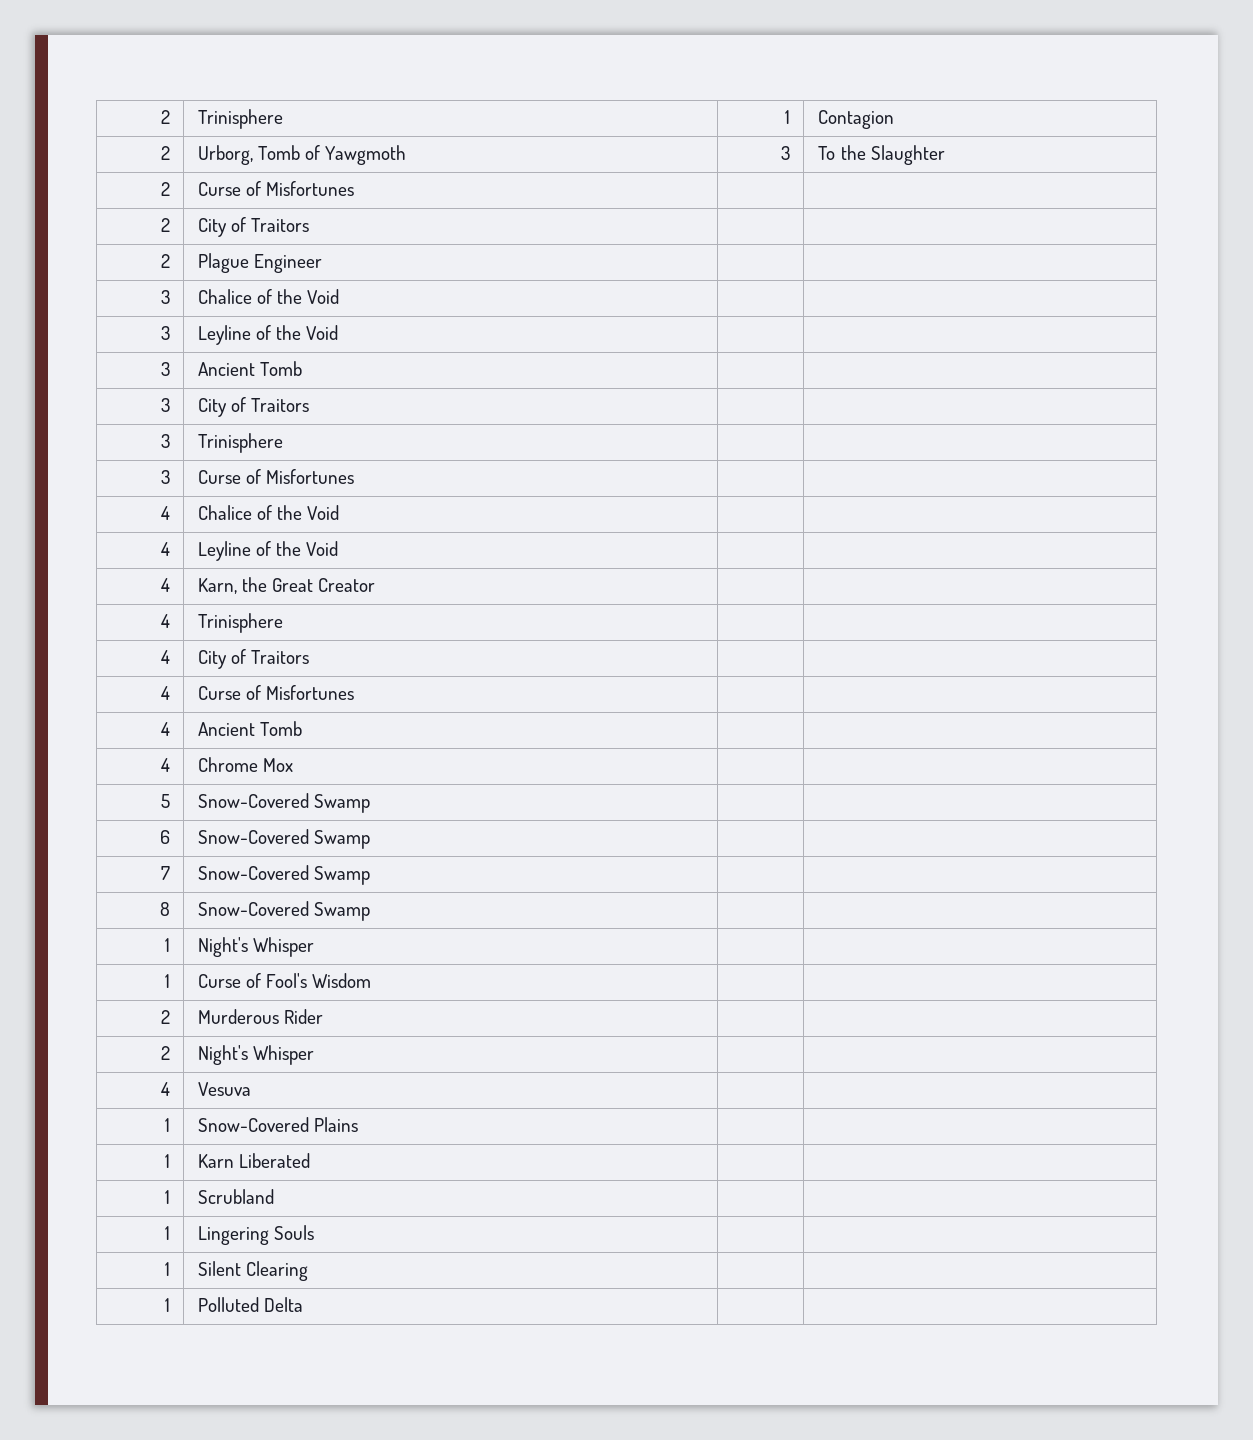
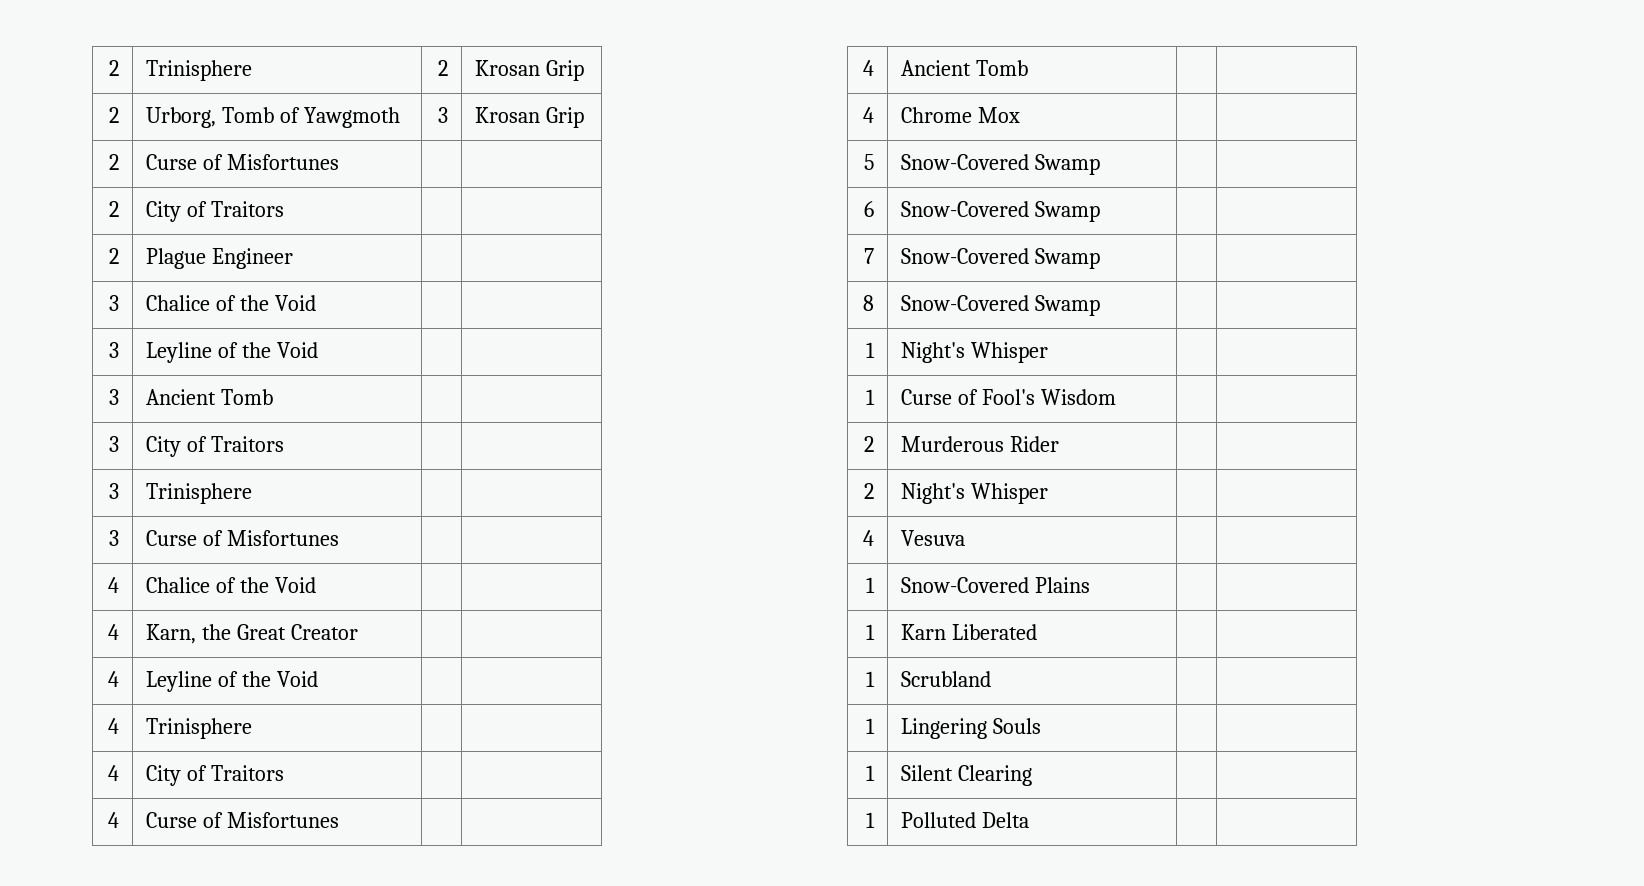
[784,110,790,124] [817,110,894,129] 1 | Contagion -> [437,60,448,76] [475,60,585,81] 2 | Krosan Grip
[817,145,945,165] To the Slaughter -> [475,107,585,128] Krosan Grip
[197,541,338,561] [160,578,170,592] [197,577,375,594] Leyline of the Void | | // 4 | Karn, the Great Creator -> [146,624,359,644] [107,671,119,687] [146,671,319,692] Karn, the Great Creator | | // 4 | Leyline of the Void

